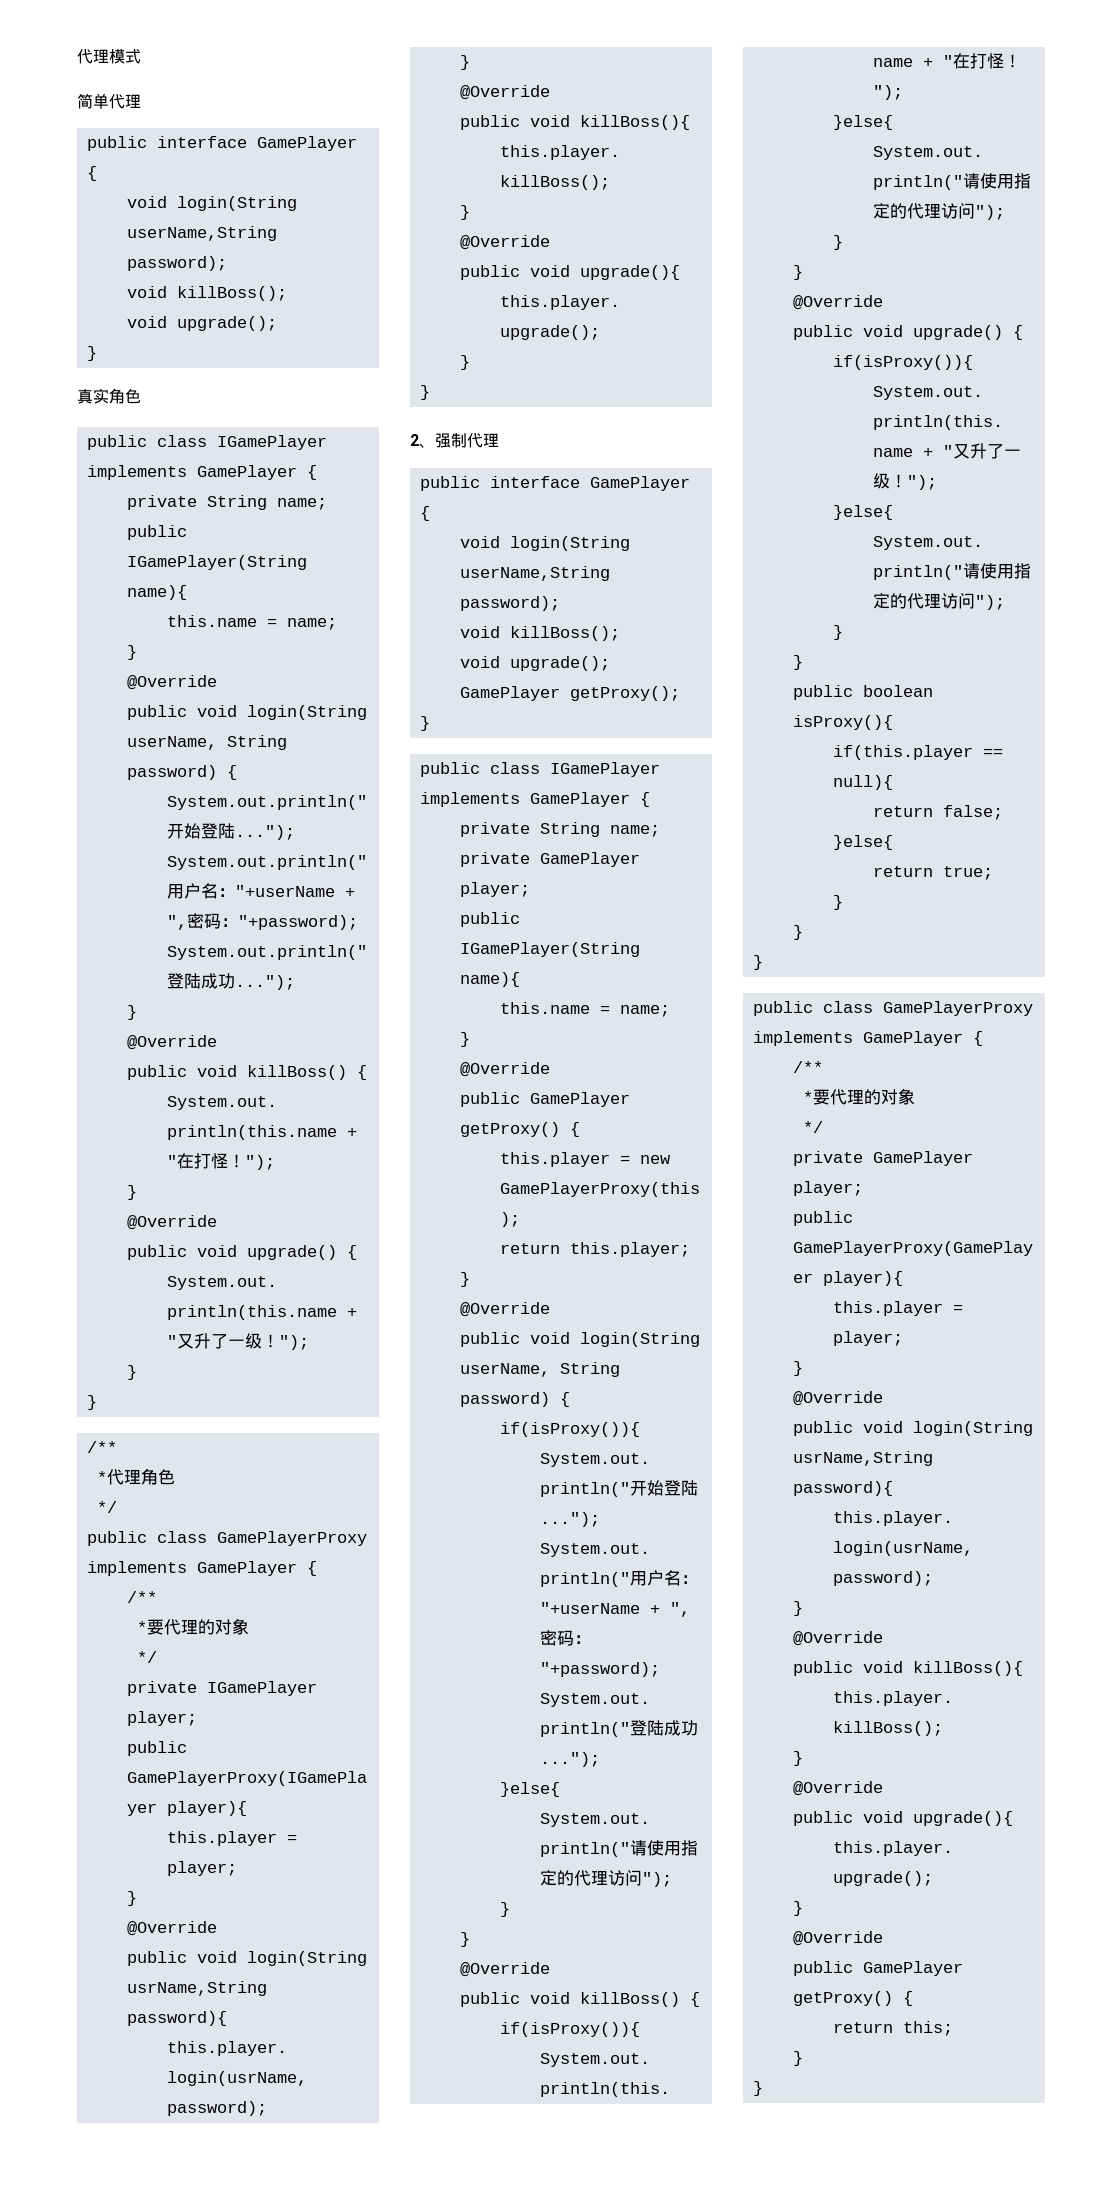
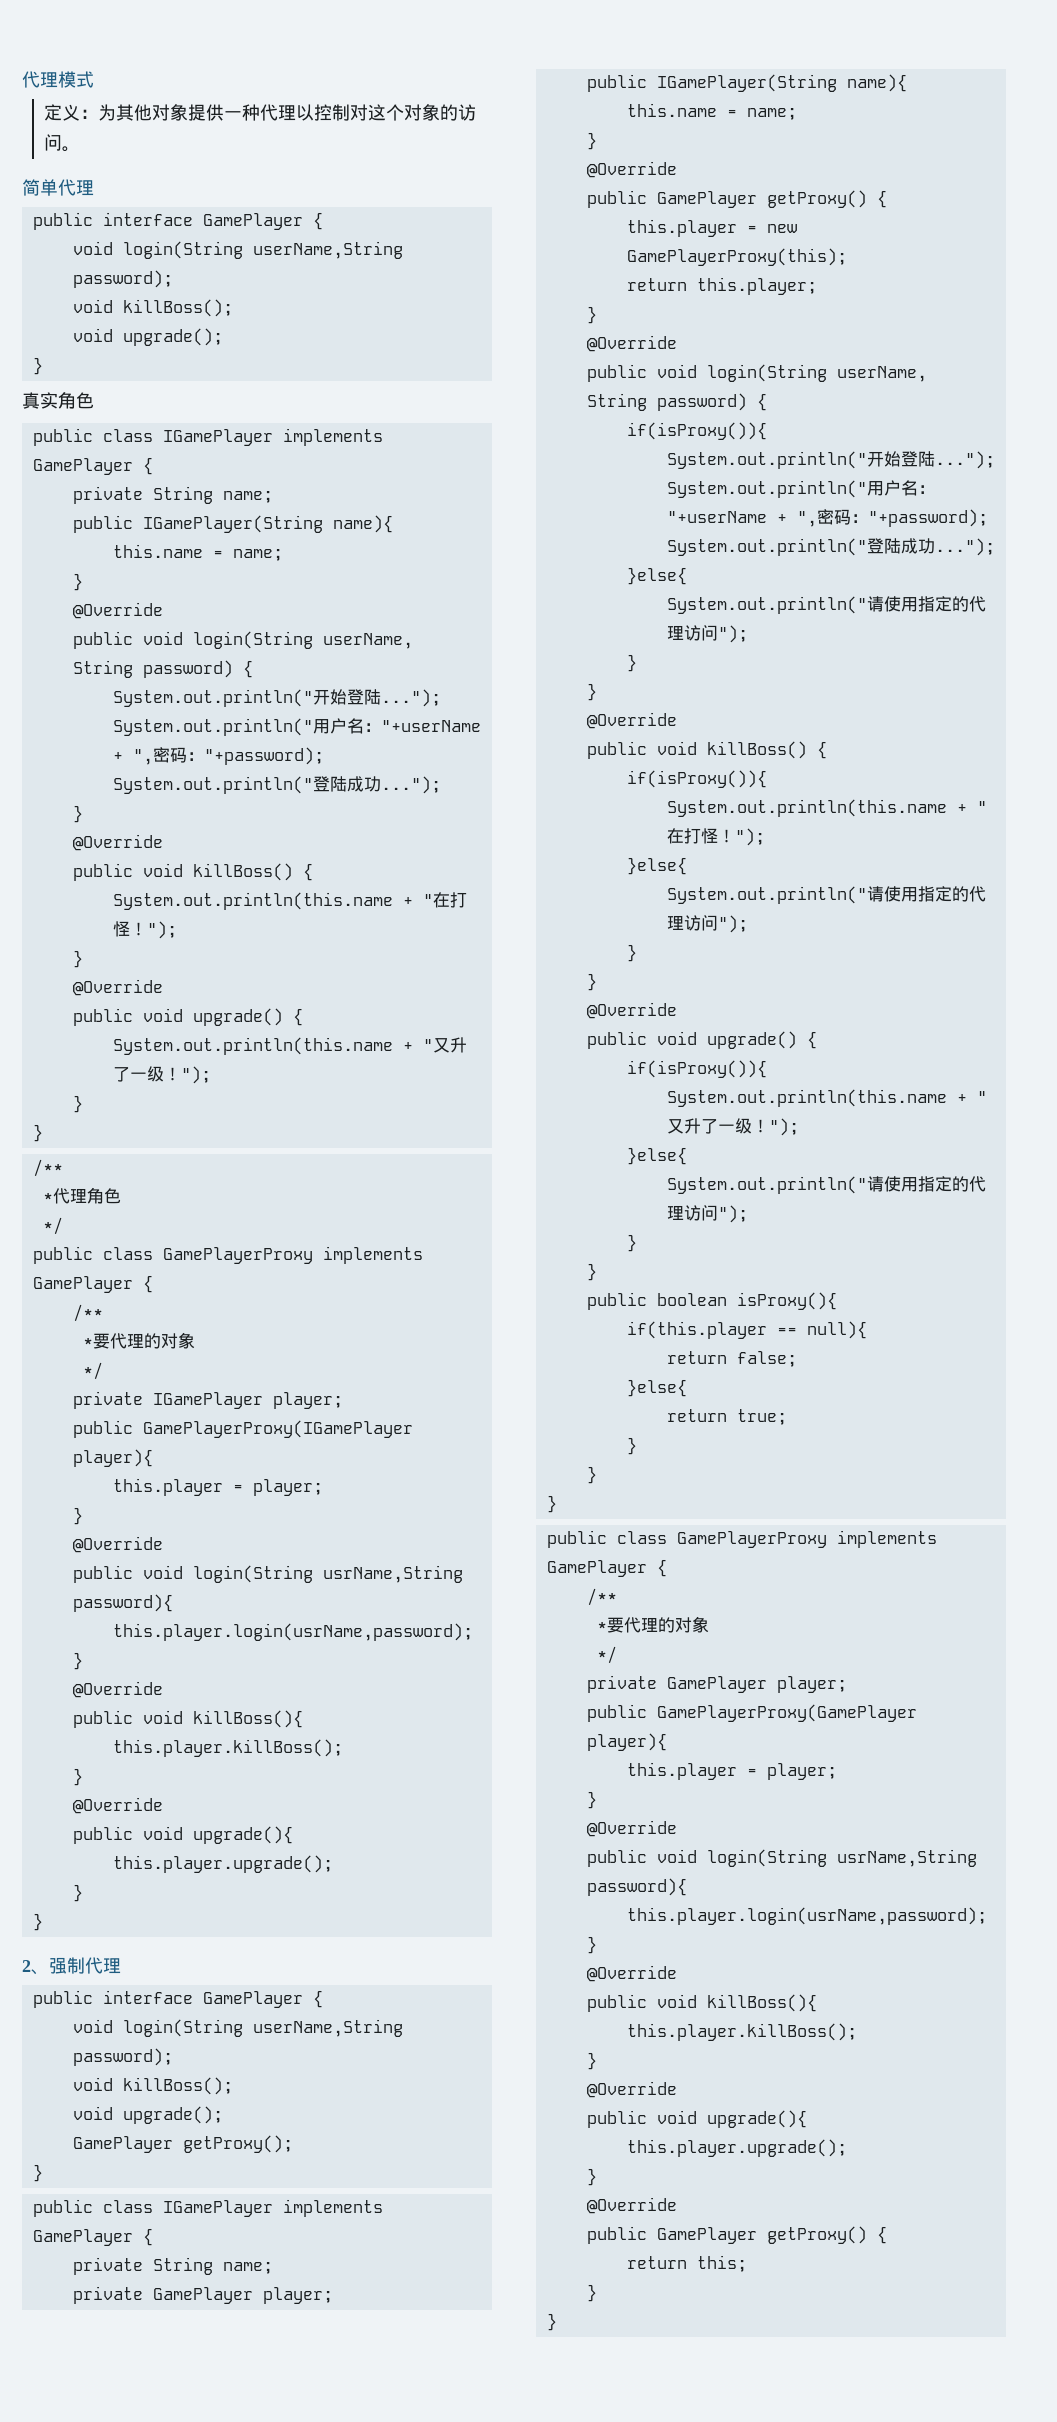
(141, 56) none -> [44,104,477,121] [44,134,81,152] // 定义：为其他对象提供一种代理以控制对这个对象的访问。

